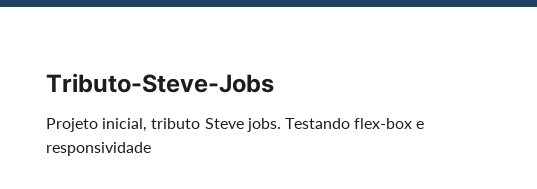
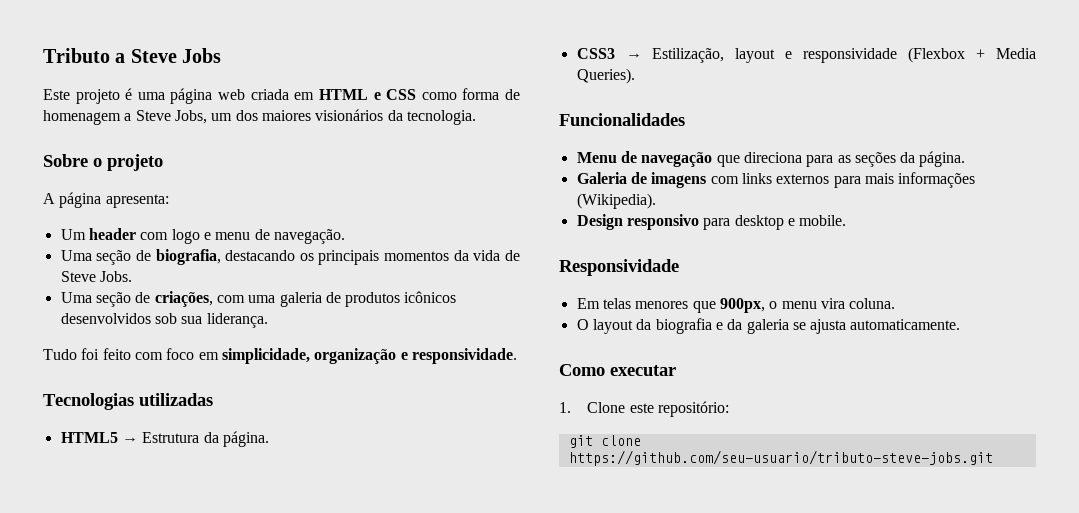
[46,73,274,93] [46,118,425,132] [46,142,151,156] Tributo-Steve-Jobs // Projeto inicial, tributo Steve jobs. Testando flex-box e responsividade -> [43,48,222,63] [43,88,521,104] [43,109,476,125] [43,154,163,171] [43,192,169,208] [60,228,345,244] [60,249,520,265] [60,271,132,282] [60,291,457,307] [60,313,268,328] [43,348,517,364] [43,393,213,410] [60,431,269,447] [576,47,1036,63] [576,68,635,84] [559,113,685,126] [576,151,966,167] [576,172,976,188] [576,193,656,209] [576,214,847,230] [559,259,679,276] [576,298,896,313] [576,318,961,334] [559,364,676,376] [559,401,729,417] [568,435,641,448] [568,450,993,466] Tributo a Steve Jobs // Este projeto é uma página web criada em HTML e CSS como forma de homenagem a Steve Jobs, um dos maiores visionários da tecnologia. // Sobre o projeto // A página apresenta: // Um header com logo e menu de navegação. // Uma seção de biografia, destacando os principais momentos da vida de Steve Jobs. // Uma seção de criações, com uma galeria de produtos icônicos desenvolvidos sob sua liderança. // Tudo foi feito com foco em simplicidade, organização e responsividade. // Tecnologias utilizadas // HTML5 → Estrutura da página. // CSS3 → Estilização, layout e responsividade (Flexbox + Media Queries). // Funcionalidades // Menu de navegação que direciona para as seções da página. // Galeria de imagens com links externos para mais informações (Wikipedia). // Design responsivo para desktop e mobile. // Responsividade // Em telas menores que 900px, o menu vira coluna. // O layout da biografia e da galeria se ajusta automaticamente. // Como executar // 1. Clone este repositório: // git clone https://github.com/seu-usuario/tributo-steve-jobs.git

